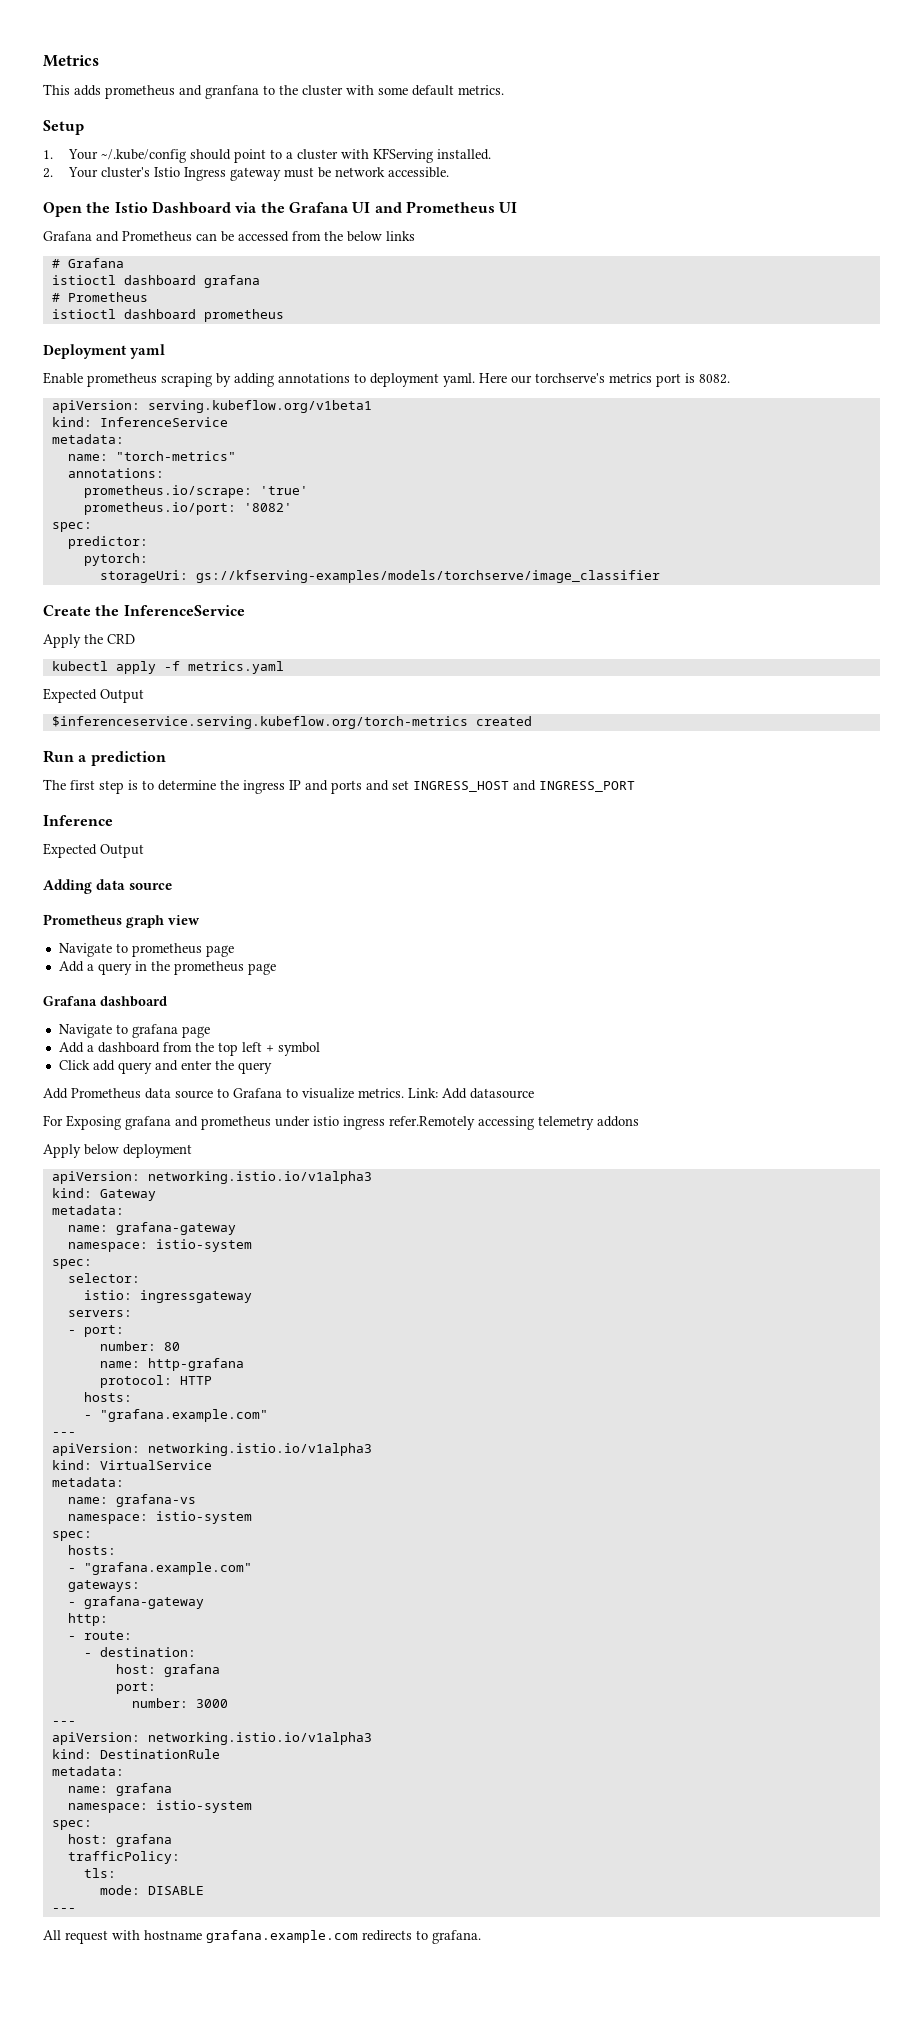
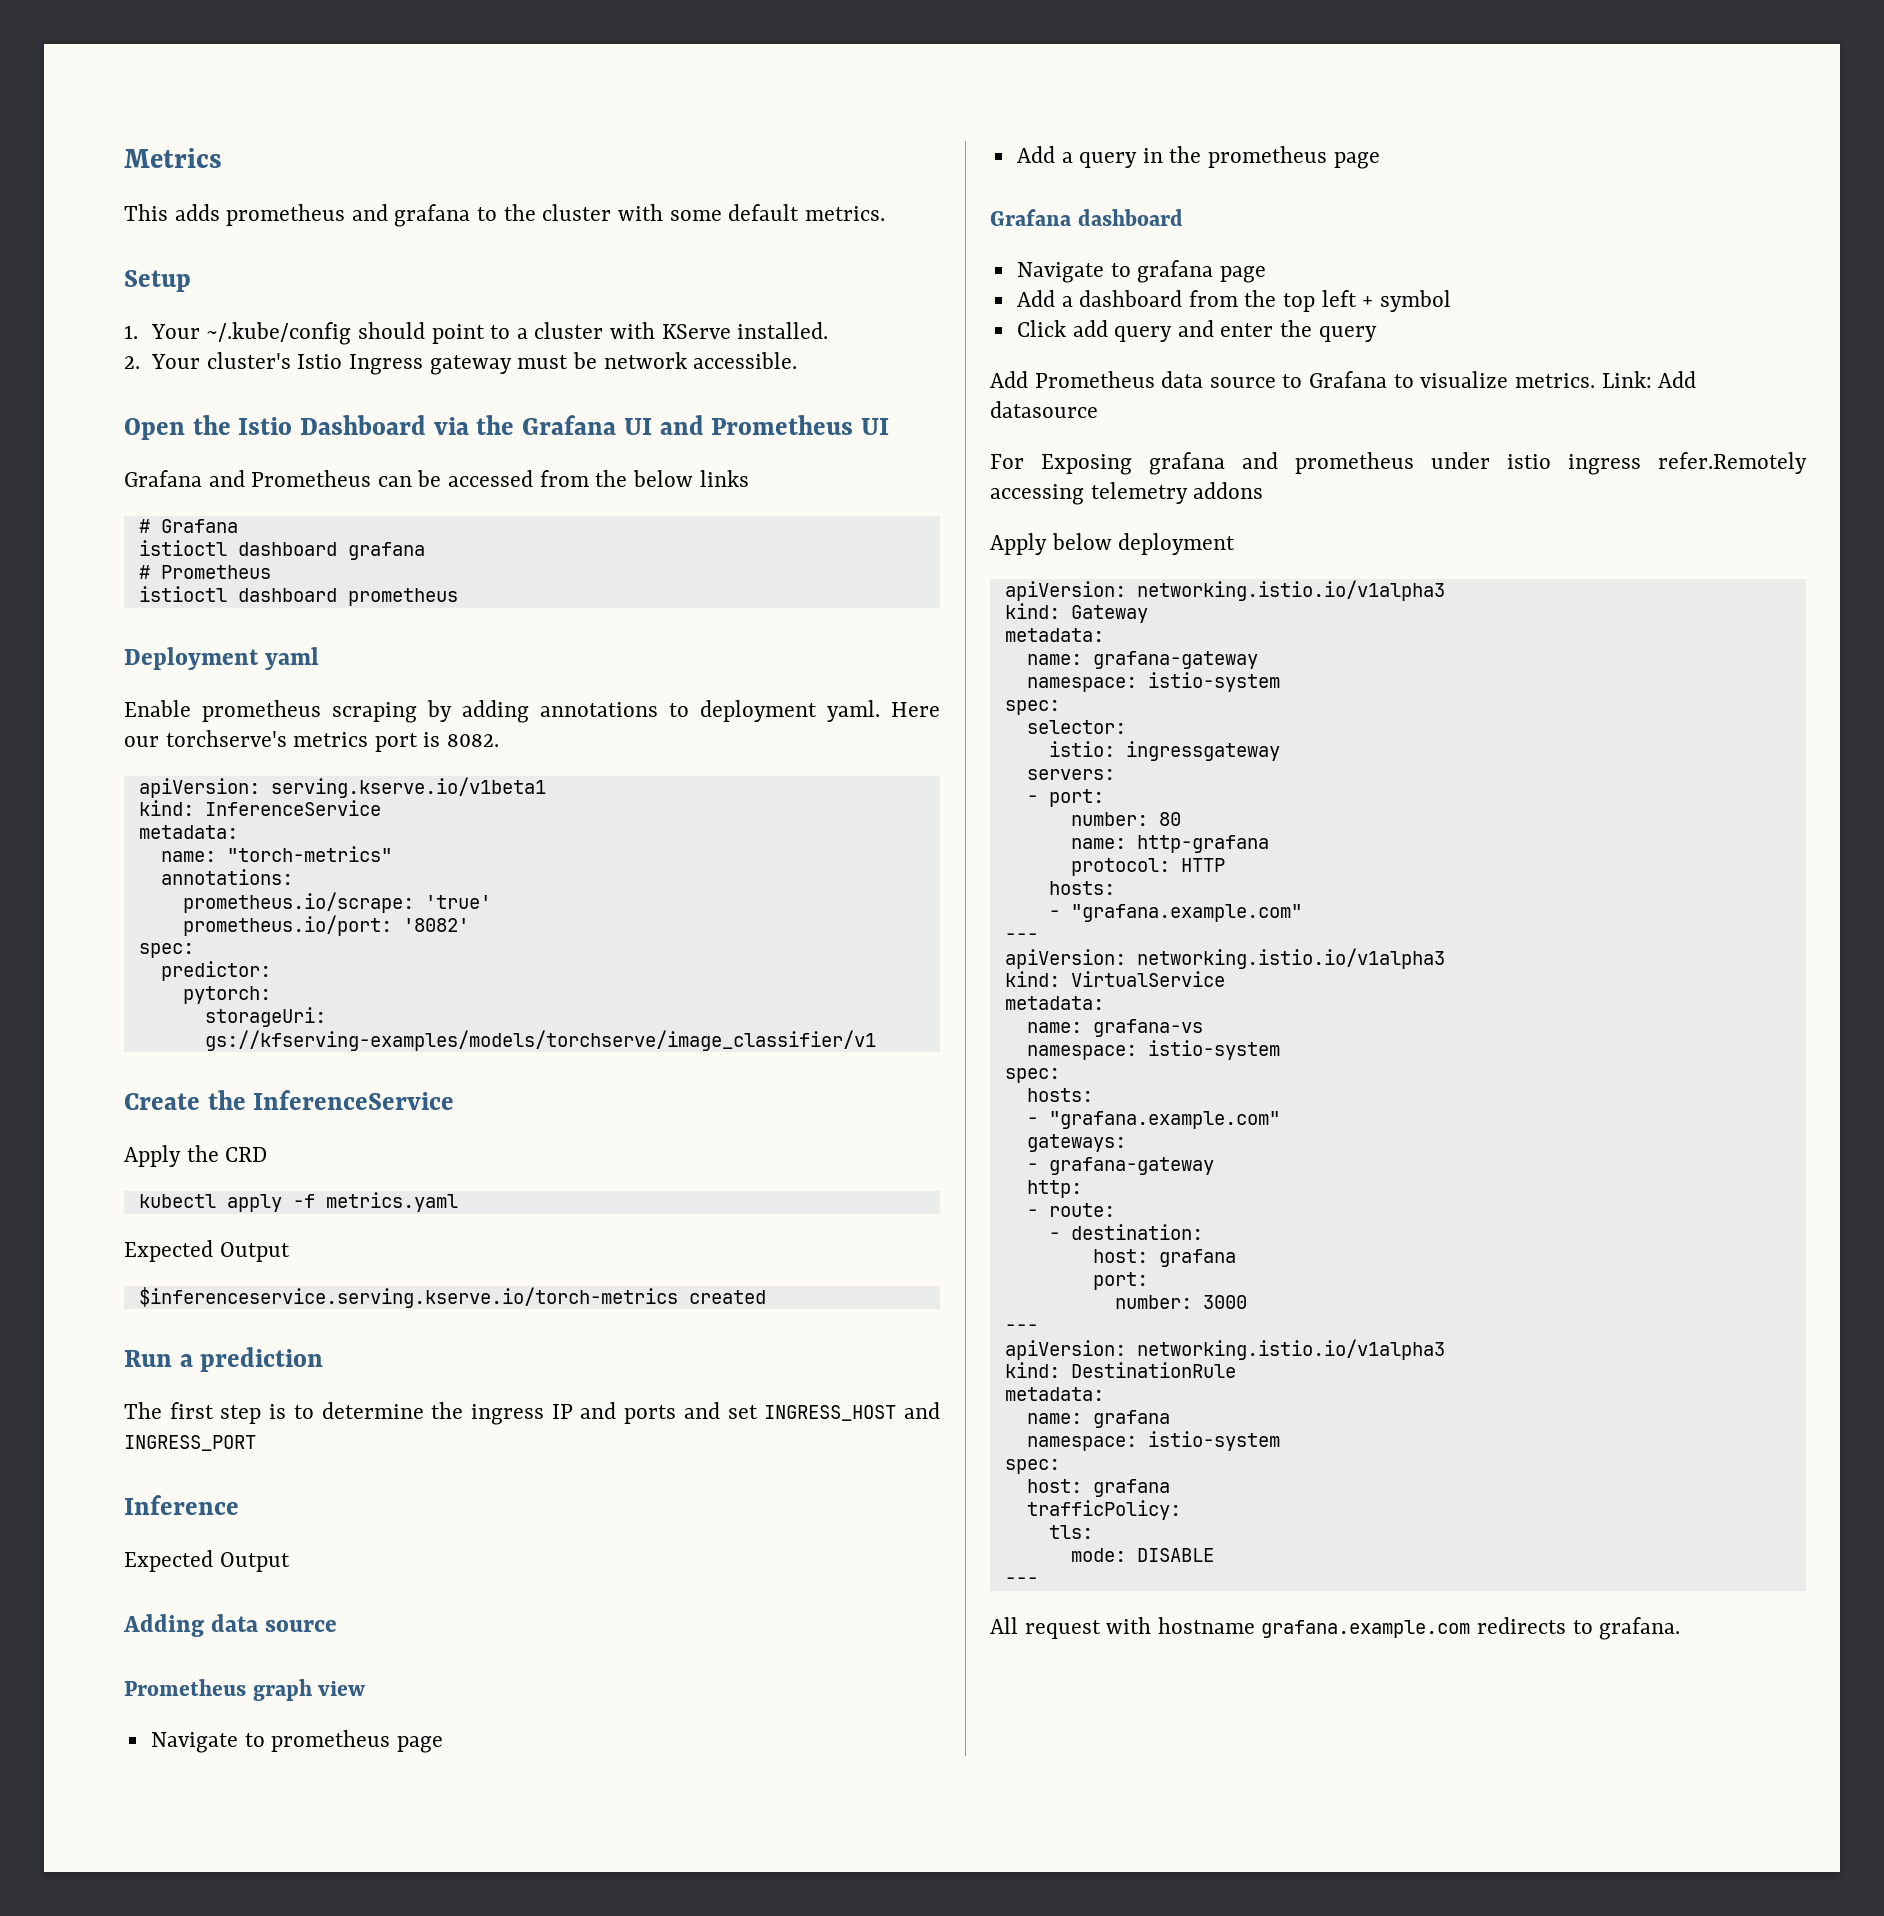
[205,85,259,99] granfana -> [394,204,471,227] grafana
[372,148,433,163] KFServing -> [661,324,731,339] KServe
[147,400,372,413] serving.kubeflow.org/v1beta1 -> [270,777,546,798] serving.kserve.io/v1beta1
[195,570,660,583] gs://kfserving-examples/models/torchserve/image_classifier -> [204,1030,876,1051] gs://kfserving-examples/models/torchserve/image_classifier/v1
[51,716,468,729] $inferenceservice.serving.kubeflow.org/torch-metrics -> [138,1287,678,1308] $inferenceservice.serving.kserve.io/torch-metrics

